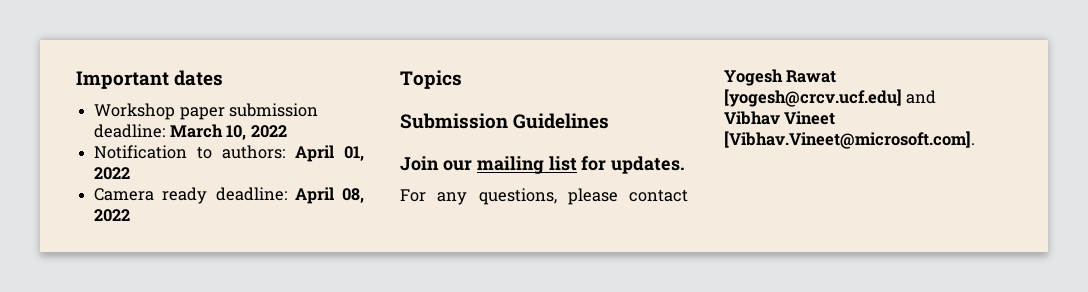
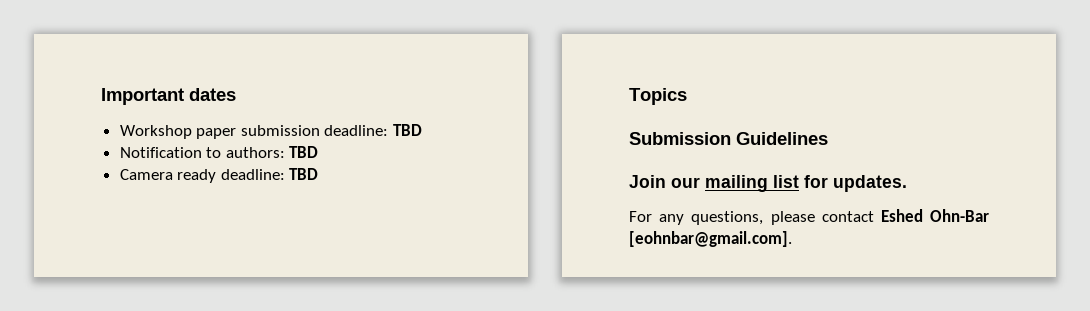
[169,124,287,140] March 10, 2022 -> [393,124,423,136] TBD
[295,145,365,162] [94,167,131,180] April 01, 2022 -> [289,146,319,158] TBD
[294,187,365,204] [94,209,131,222] April 08, 2022 -> [289,168,319,180] TBD
[724,69,837,86] [724,89,937,107] [724,111,836,125] [724,131,975,149] Yogesh Rawat [yogesh@crcv.ucf.edu] and // Vibhav Vineet [Vibhav.Vineet@microsoft.com]. -> [880,209,989,222] [629,231,792,247] Eshed Ohn-Bar [eohnbar@gmail.com].

